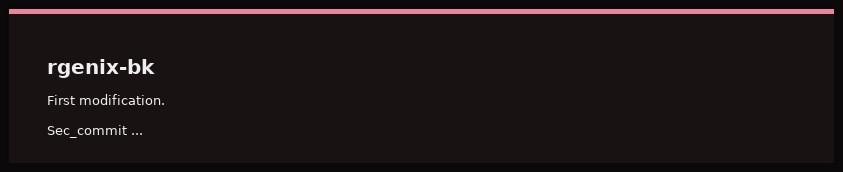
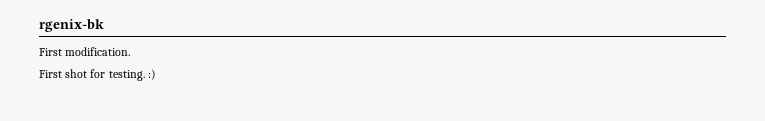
[47,125,143,138] Sec_commit ... -> [39,69,156,81] First shot for testing. :)

